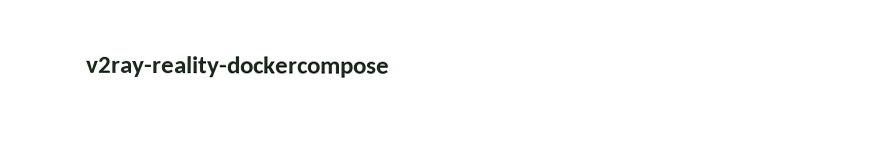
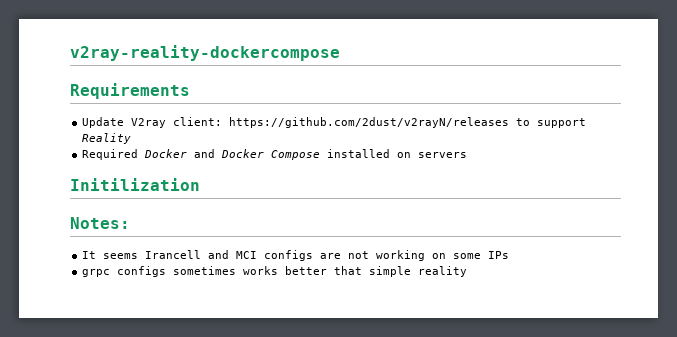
(390, 66) none -> [70,83,190,99] [82,117,587,128] [82,133,132,144] [82,149,468,160] [70,178,200,191] [70,217,130,229] [82,250,510,261] [82,266,468,277] // Requirements // Update V2ray client: https://github.com/2dust/v2rayN/releases to support Reality // Required Docker and Docker Compose installed on servers // Initilization // Notes: // It seems Irancell and MCI configs are not working on some IPs // grpc configs sometimes works better that simple reality

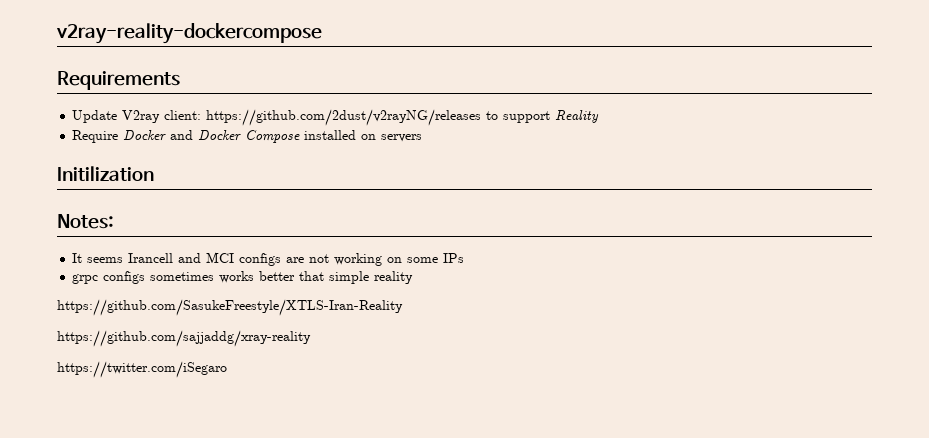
[229,117,510,128] https://github.com/2dust/v2rayN/releases -> [206,109,482,126] https://github.com/2dust/v2rayNG/releases
[82,149,139,160] Required -> [72,130,119,143] Require
(468, 271) none -> [57,299,403,316] [57,330,311,347] [57,361,227,378] // https://github.com/SasukeFreestyle/XTLS-Iran-Reality // https://github.com/sajjaddg/xray-reality // https://twitter.com/iSegaro

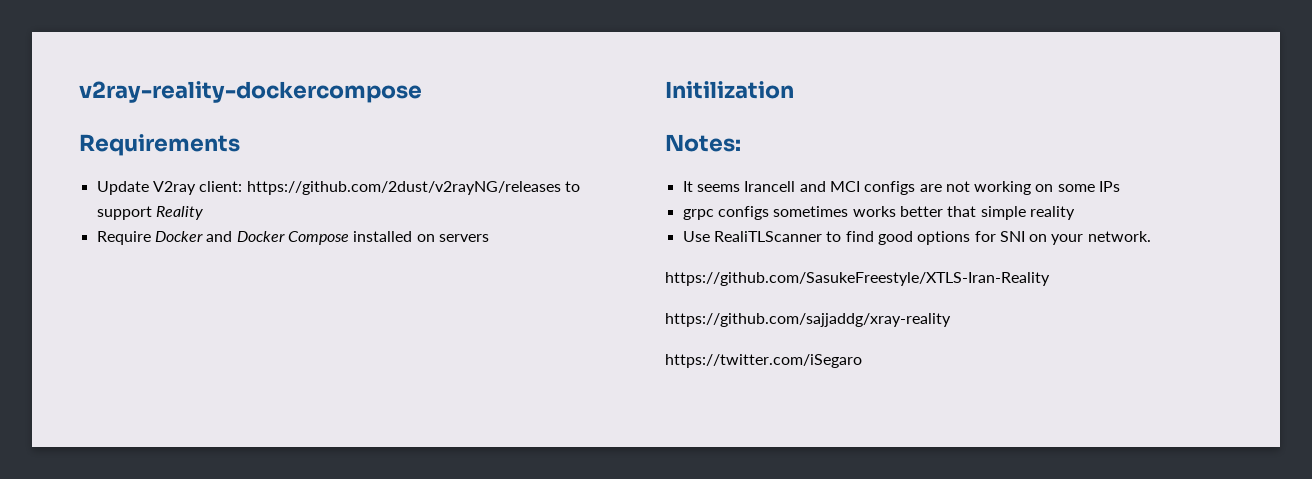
(414, 277) none -> [682,231,1151,245] // Use RealiTLScanner to find good options for SNI on your network.

